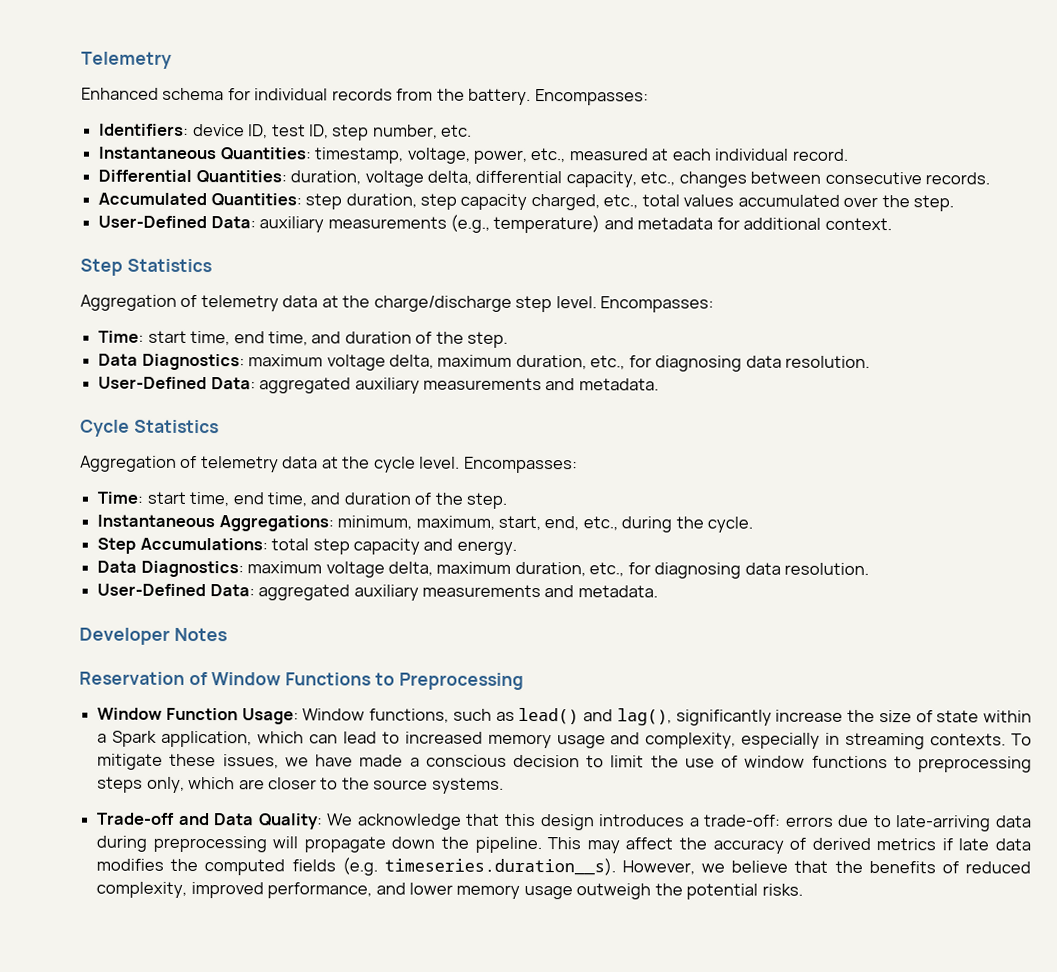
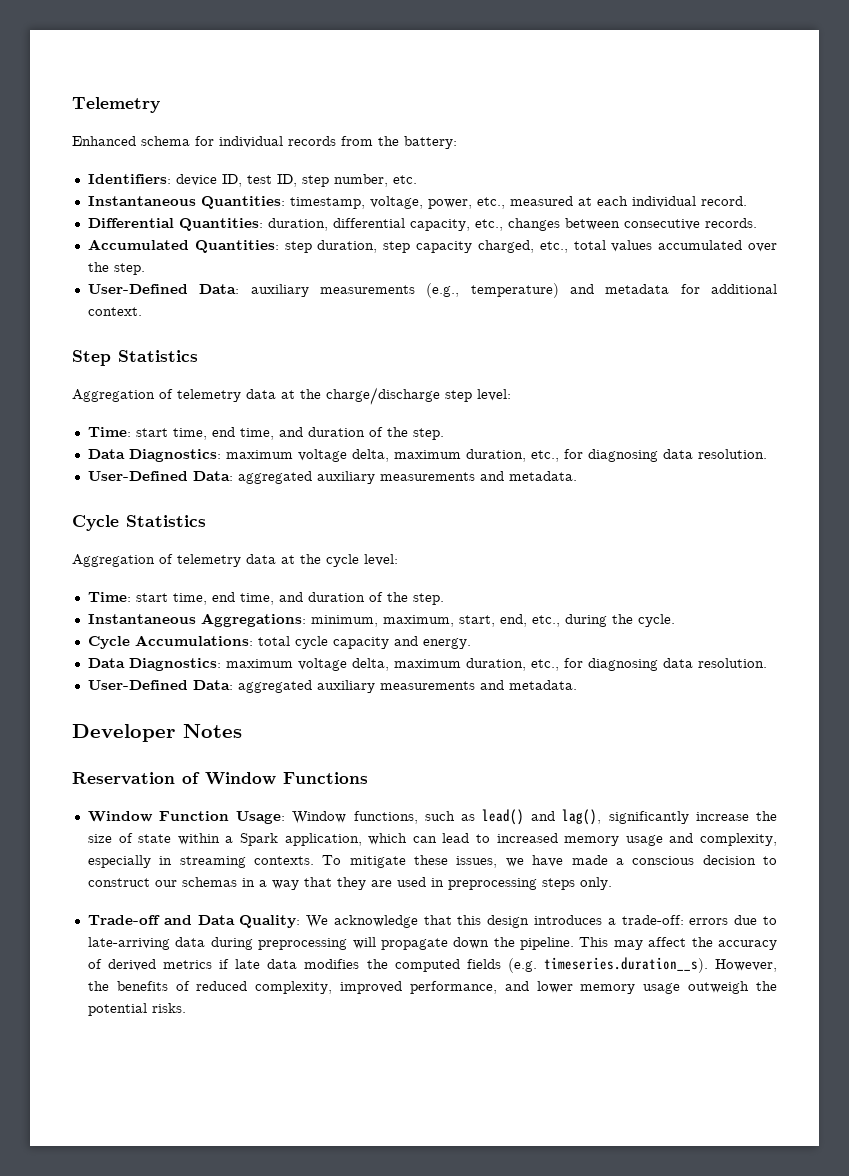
[468,88,649,106] battery. Encompasses: -> [404,136,457,149] battery:
[364,170,472,187] voltage delta, -> (328, 224) none
[555,296,715,313] level. Encompasses: -> [477,389,511,401] level:
[419,456,578,474] level. Encompasses: -> [364,554,398,566] level:
[97,537,137,554] Step -> [87,636,130,649] Cycle
[312,538,350,555] step -> [294,636,328,649] cycle
[374,672,524,690] to Preprocessing -> (368, 778) none
[610,755,1033,773] [97,776,504,794] limit the use of window functions to preprocessing steps only, which are closer to the source systems. -> [87,877,612,890] construct our schemas in a way that they are used in preprocessing steps only.
[701,860,829,873] we believe that -> (777, 965) none

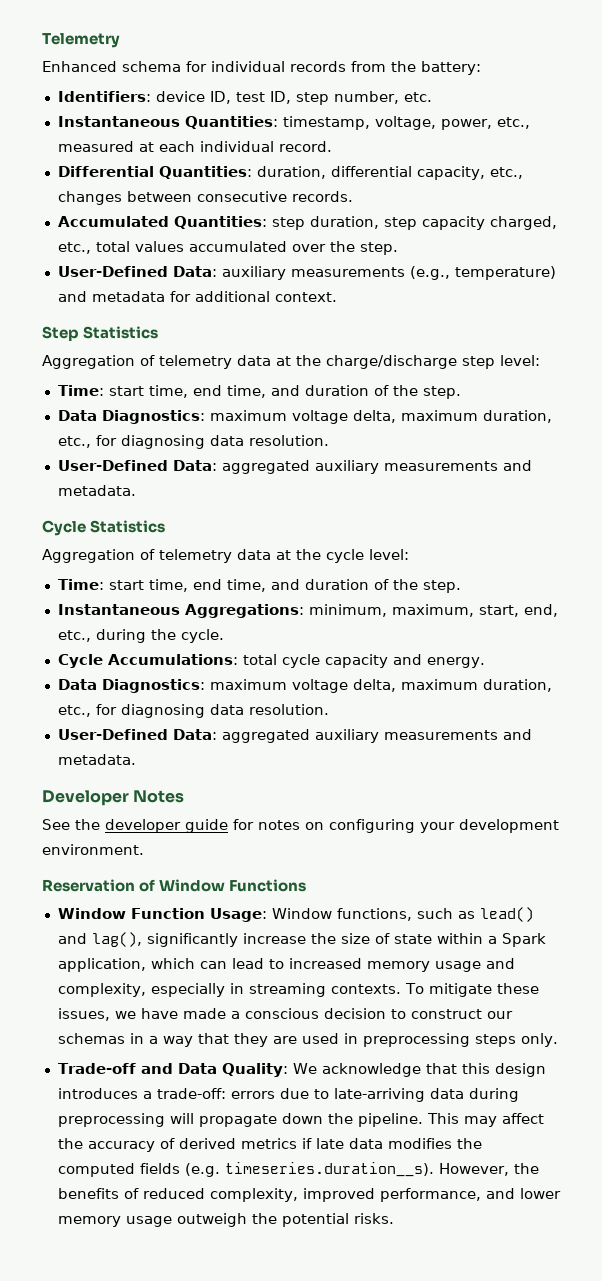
(242, 731) none -> [42,819,559,833] [42,844,144,855] // See the developer guide for notes on configuring your development environment.

